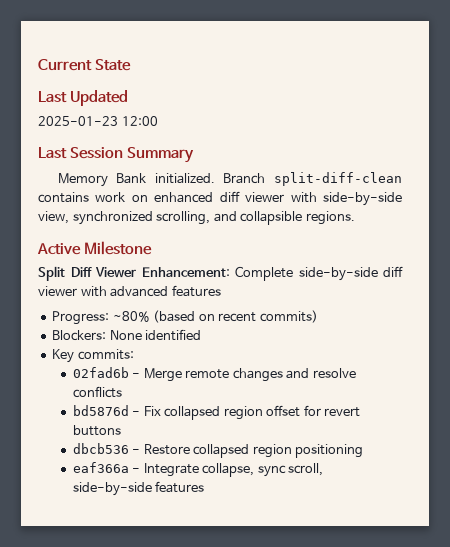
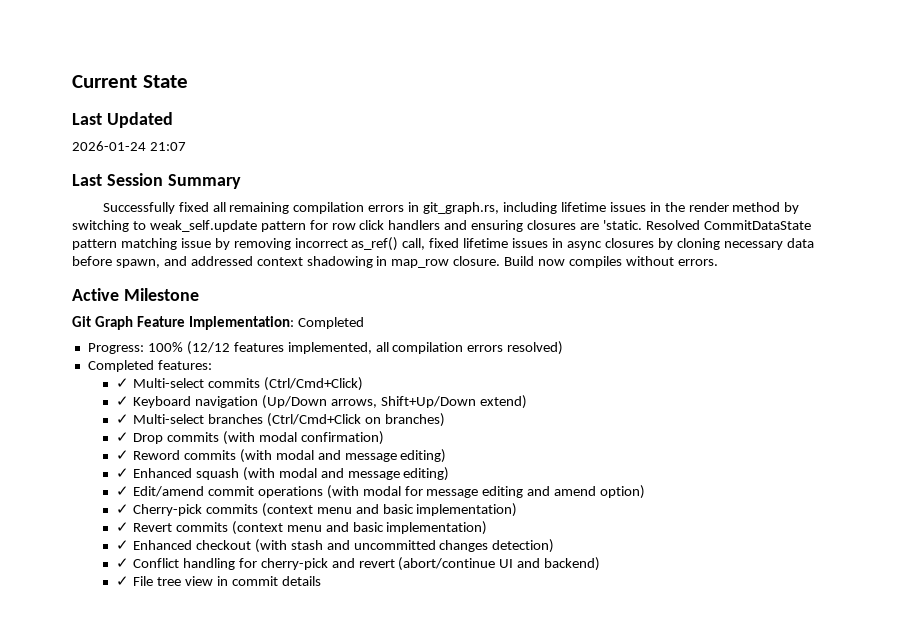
[38,116,158,126] 2025-01-23 12:00 -> [72,141,186,151] 2026-01-24 21:07
[57,172,402,187] [38,191,402,206] [38,211,355,225] [37,241,152,255] [38,266,403,281] [38,285,221,297] [52,310,318,325] [52,329,202,341] [52,349,134,363] [72,367,356,382] [72,386,122,398] [72,405,361,420] [72,425,121,436] [72,443,364,458] [72,462,324,477] [72,481,205,496] Memory Bank initialized. Branch split-diff-clean contains work on enhanced diff viewer with side-by-side view, synchronized scrolling, and collapsible regions. // Active Milestone // Split Diff Viewer Enhancement: Complete side-by-side diff viewer with advanced features // Progress: ~80% (based on recent commits) // Blockers: None identified // Key commits: // 02fad6b - Merge remote changes and resolve conflicts // bd5876d - Fix collapsed region offset for revert buttons // dbcb536 - Restore collapsed region positioning // eaf366a - Integrate collapse, sync scroll, side-by-side features -> [102,202,800,214] [72,220,811,232] [72,237,814,251] [72,256,718,268] [72,288,199,301] [72,316,364,330] [87,341,564,355] [87,360,212,372] [116,377,363,391] [116,395,527,409] [116,413,445,427] [116,431,384,445] [116,449,447,463] [116,467,450,481] [116,485,646,499] [116,503,518,517] [116,521,488,535] [116,539,555,553] [116,557,601,571] [116,576,321,586] Successfully fixed all remaining compilation errors in git_graph.rs, including lifetime issues in the render method by switching to weak_self.update pattern for row click handlers and ensuring closures are 'static. Resolved CommitDataState pattern matching issue by removing incorrect as_ref() call, fixed lifetime issues in async closures by cloning necessary data before spawn, and addressed context shadowing in map_row closure. Build now compiles without errors. // Active Milestone // Git Graph Feature Implementation: Completed // Progress: 100% (12/12 features implemented, all compilation errors resolved) // Completed features: // ✓ Multi-select commits (Ctrl/Cmd+Click) // ✓ Keyboard navigation (Up/Down arrows, Shift+Up/Down extend) // ✓ Multi-select branches (Ctrl/Cmd+Click on branches) // ✓ Drop commits (with modal confirmation) // ✓ Reword commits (with modal and message editing) // ✓ Enhanced squash (with modal and message editing) // ✓ Edit/amend commit operations (with modal for message editing and amend option) // ✓ Cherry-pick commits (context menu and basic implementation) // ✓ Revert commits (context menu and basic implementation) // ✓ Enhanced checkout (with stash and uncommitted changes detection) // ✓ Conflict handling for cherry-pick and revert (abort/continue UI and backend) // ✓ File tree view in commit details

